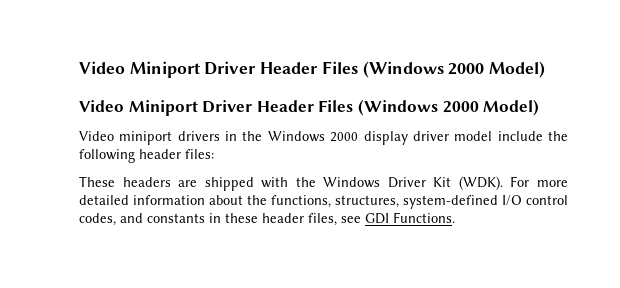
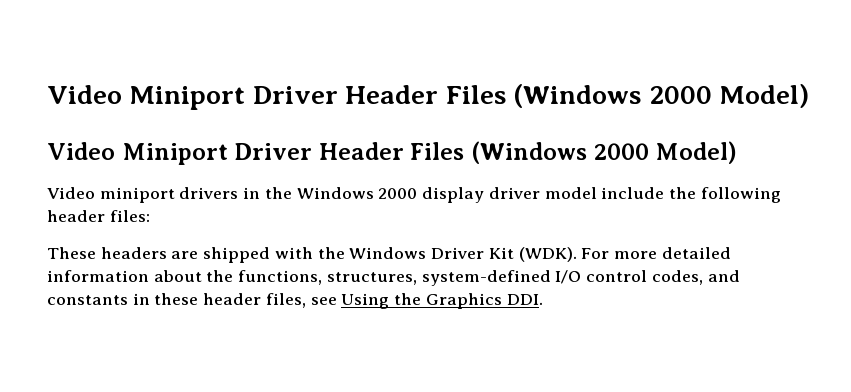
[365,212,455,224] GDI Functions. -> [341,293,543,309] Using the Graphics DDI.

